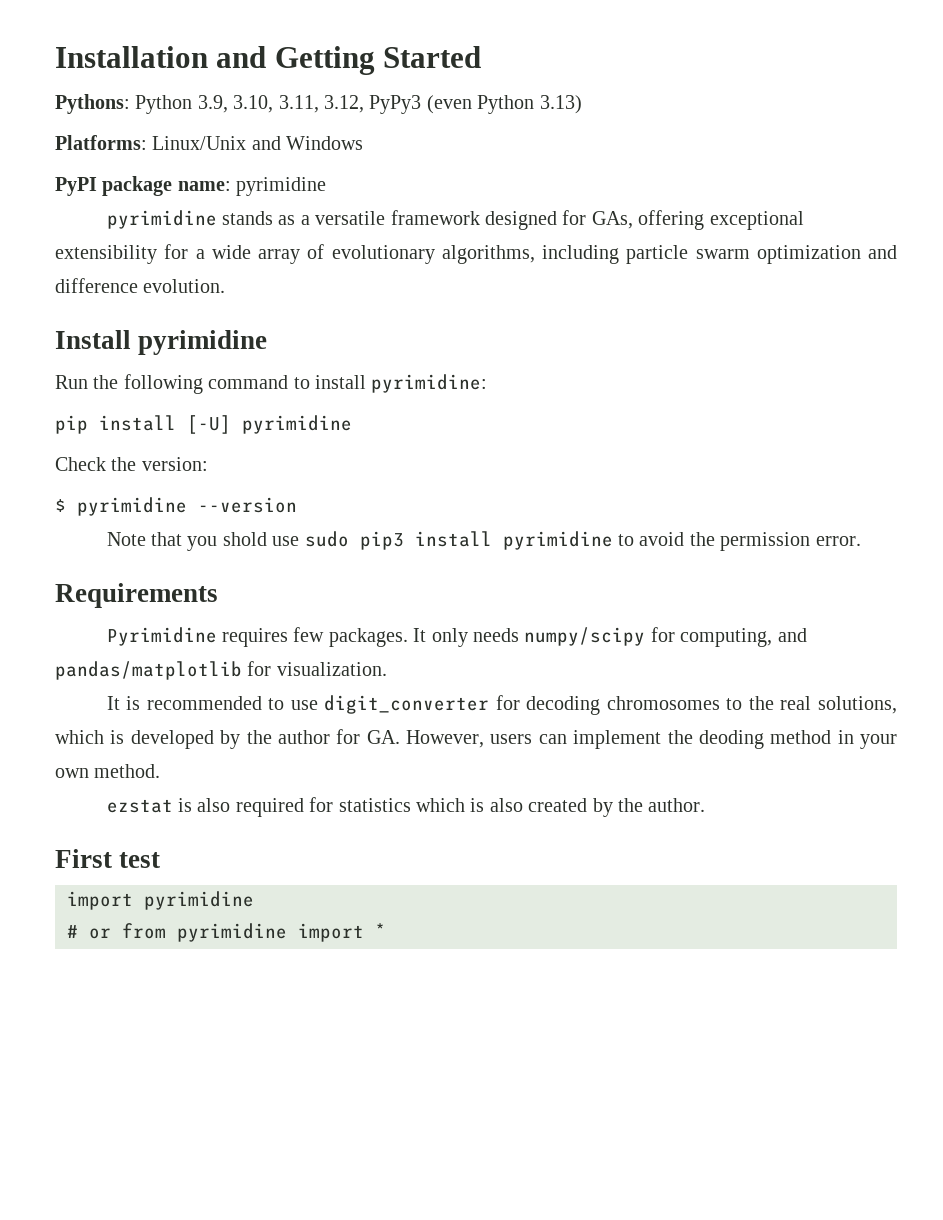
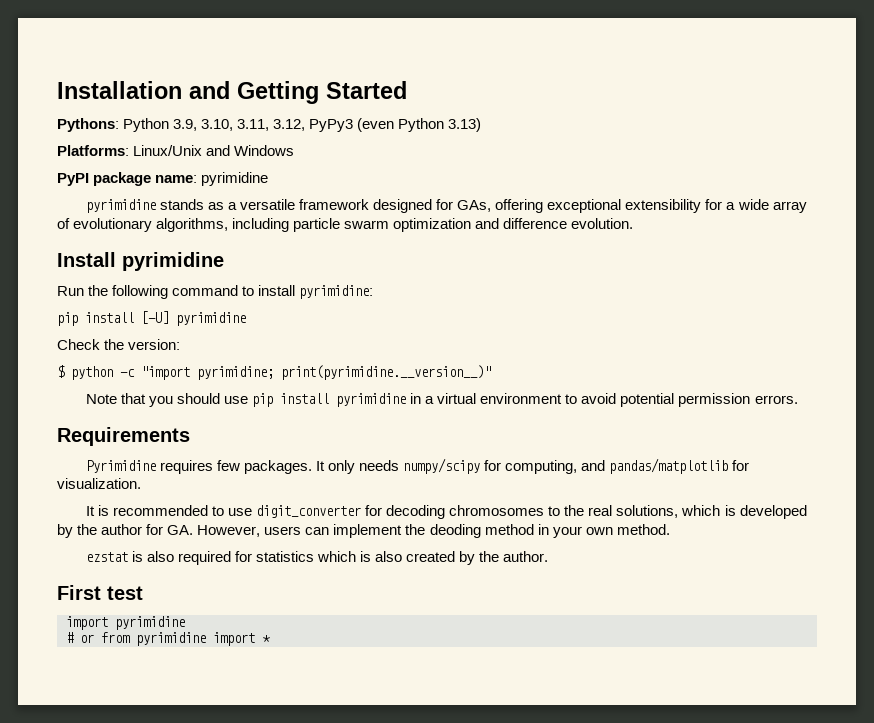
[77,497,297,516] [106,531,861,551] pyrimidine --version // Note that you shold use sudo pip3 install pyrimidine to avoid the permission error. -> [71,365,491,380] [85,393,798,407] python -c "import pyrimidine; print(pyrimidine.__version__)" // Note that you should use pip install pyrimidine in a virtual environment to avoid potential permission errors.

